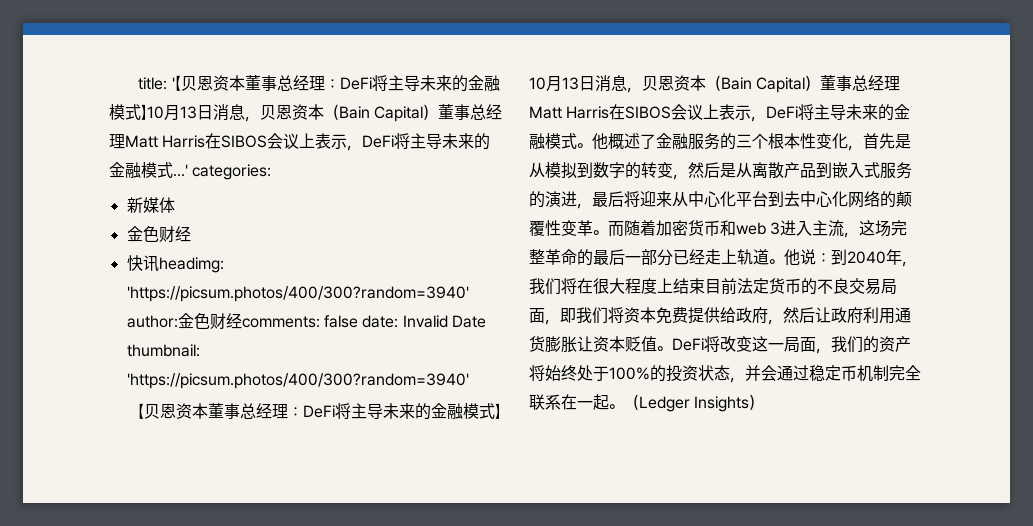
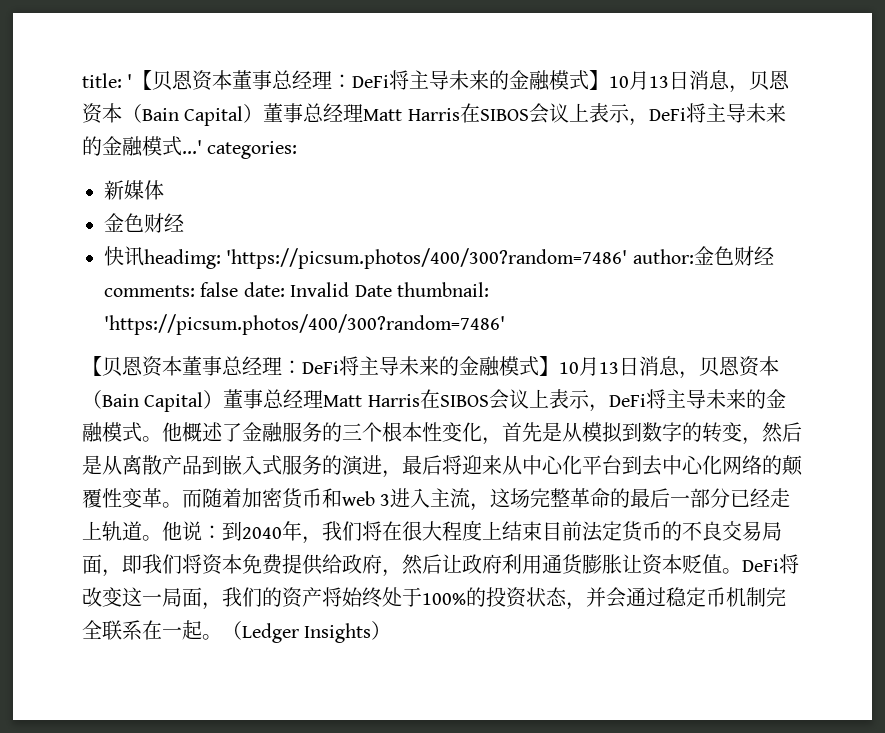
[126,286,469,302] 'https://picsum.photos/400/300?random=3940' -> [226,248,628,269] 'https://picsum.photos/400/300?random=7486'
[126,373,469,389] 'https://picsum.photos/400/300?random=3940' -> [104,314,505,335] 'https://picsum.photos/400/300?random=7486'

